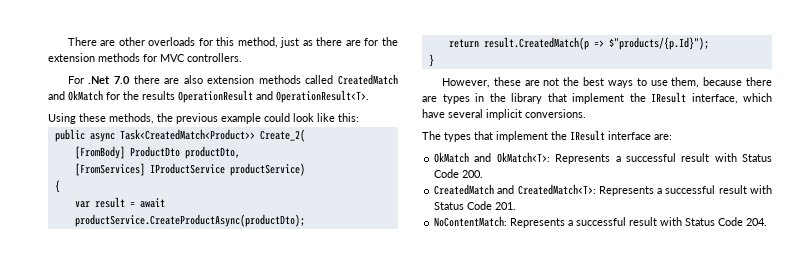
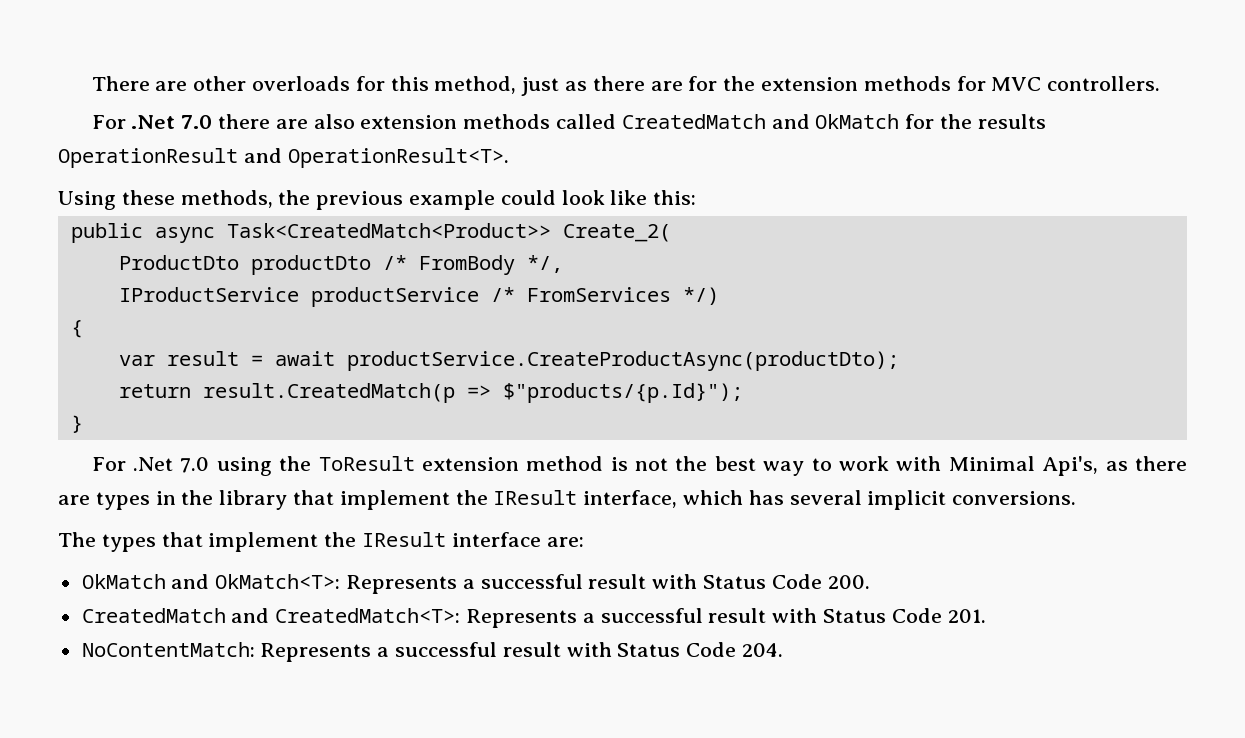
[74,146,240,159] [74,163,305,176] [FromBody] ProductDto productDto, // [FromServices] IProductService productService) -> [118,255,563,275] [118,287,719,307] ProductDto productDto /* FromBody */, // IProductService productService /* FromServices */)
[441,77,743,88] However, these are not the best ways to use them, because -> [91,456,1128,476] For .Net 7.0 using the ToResult extension method is not the best way to work with Minimal Api's, as
[422,109,445,118] have -> [748,490,784,505] has

